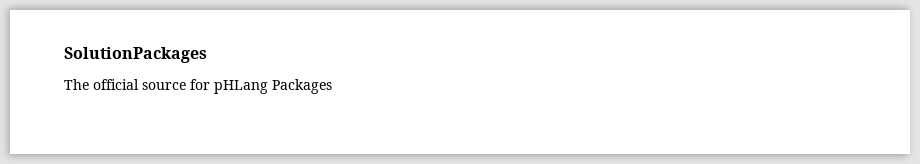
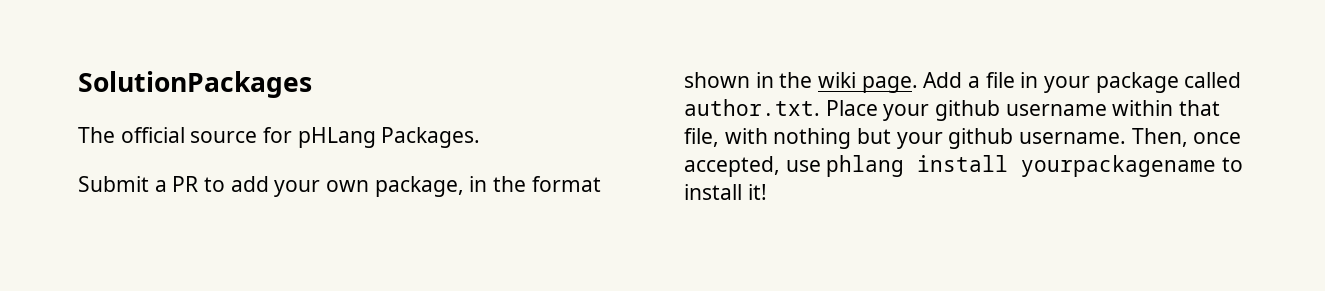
[272,79,332,94] Packages -> [381,127,481,148] [78,176,601,197] [684,72,1242,93] [684,99,1221,121] [684,128,1242,149] [684,155,1244,177] [684,184,767,200] Packages. // Submit a PR to add your own package, in the format shown in the wiki page. Add a file in your package called author.txt. Place your github username within that file, with nothing but your github username. Then, once accepted, use phlang install yourpackagename to install it!

